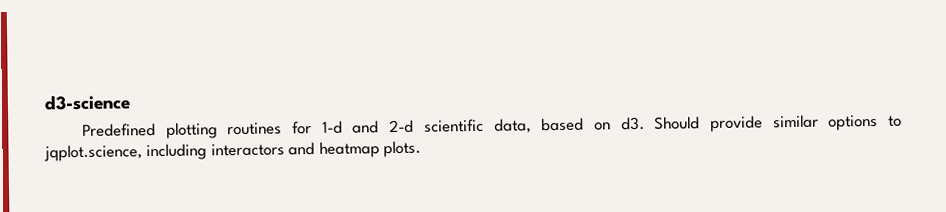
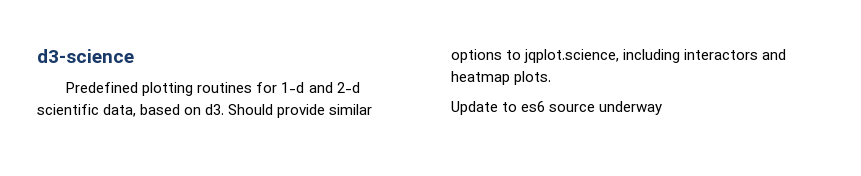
(422, 149) none -> [451,101,663,115] // Update to es6 source underway

